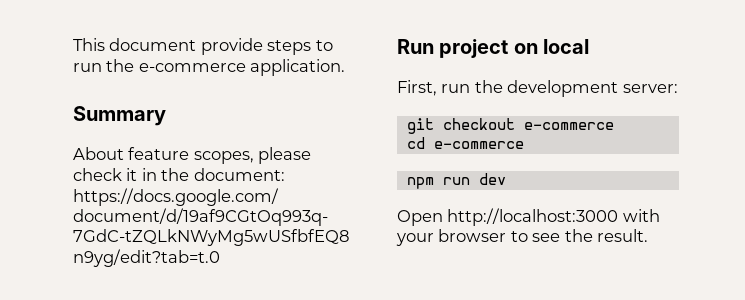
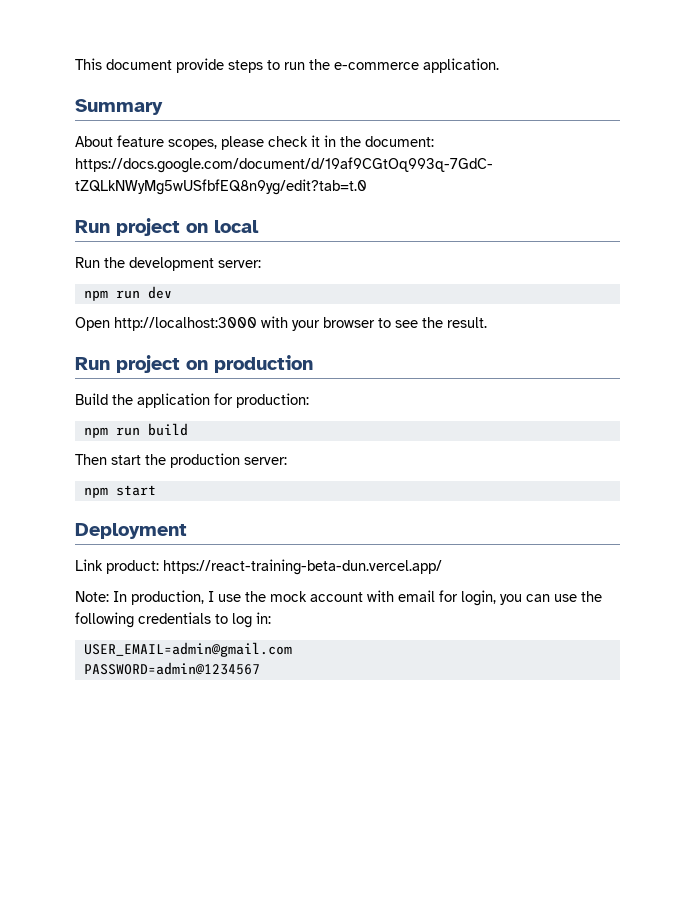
[397,80,471,96] First, run -> [75,257,100,268] Run
[406,118,614,134] [406,137,524,149] // git checkout e-commerce // cd e-commerce -> (261, 264) none
(649, 235) none -> [75,355,313,373] [75,393,309,408] [83,423,188,438] [75,453,287,468] [83,485,156,498] [75,523,187,539] [75,559,442,575] [75,590,602,606] [75,612,271,628] [83,642,292,657] [83,662,260,675] // Run project on production // Build the application for production: // npm run build // Then start the production server: // npm start // Deployment // Link product: https://react-training-beta-dun.vercel.app/ // Note: In production, I use the mock account with email for login, you can use the following credentials to log in: // USER_EMAIL=admin@gmail.com // PASSWORD=admin@1234567

